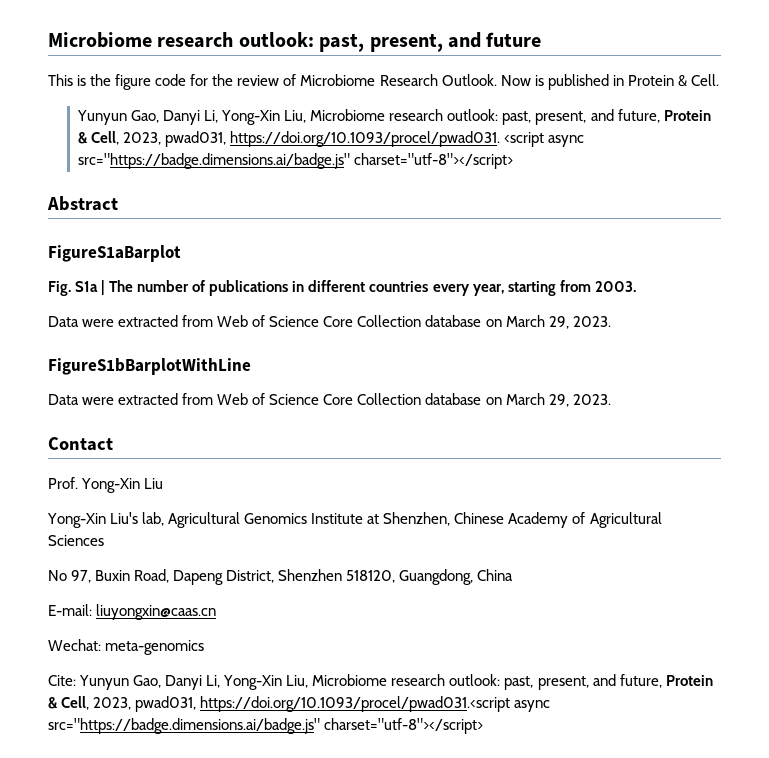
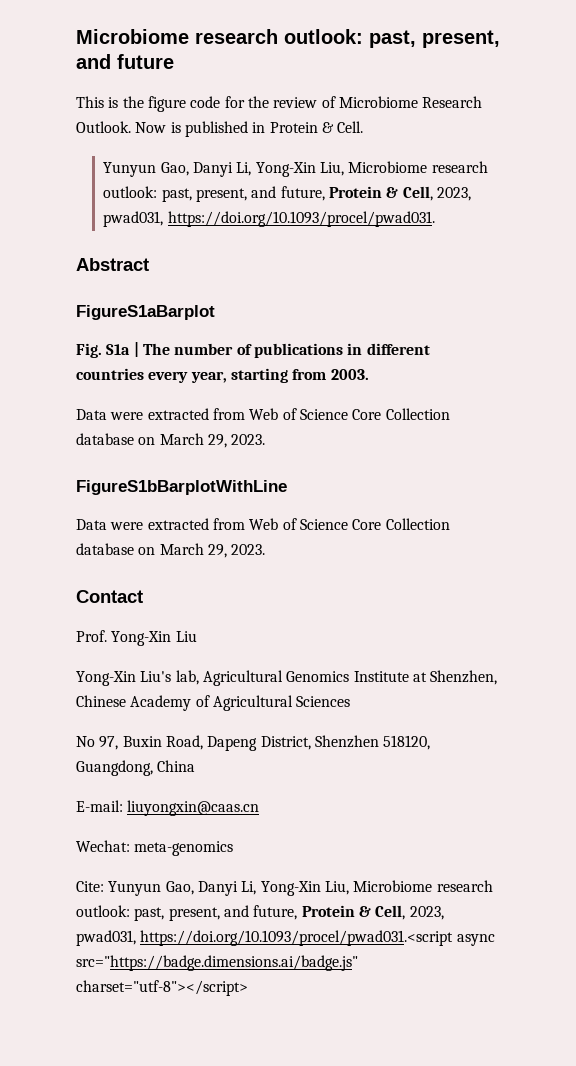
[504,132,585,147] [77,153,514,169] <script async src="https://badge.dimensions.ai/badge.js" charset="utf-8"></script> -> (435, 219) none

